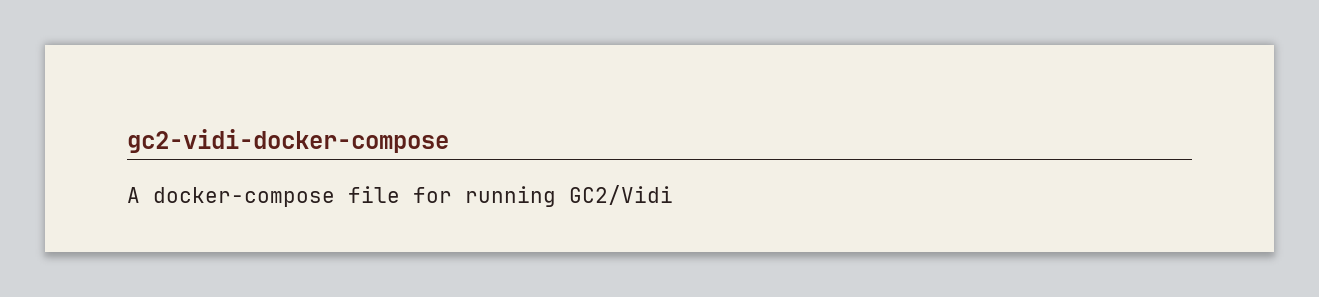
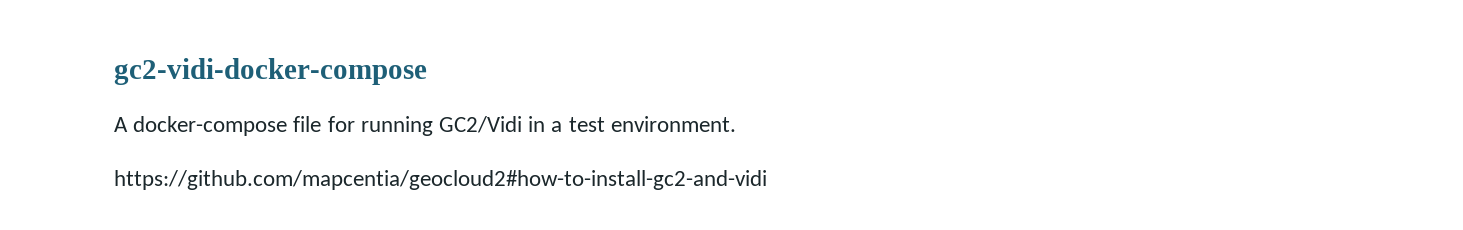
(673, 195) none -> [528,116,736,132] [114,170,767,190] in a test environment. // https://github.com/mapcentia/geocloud2#how-to-install-gc2-and-vidi

